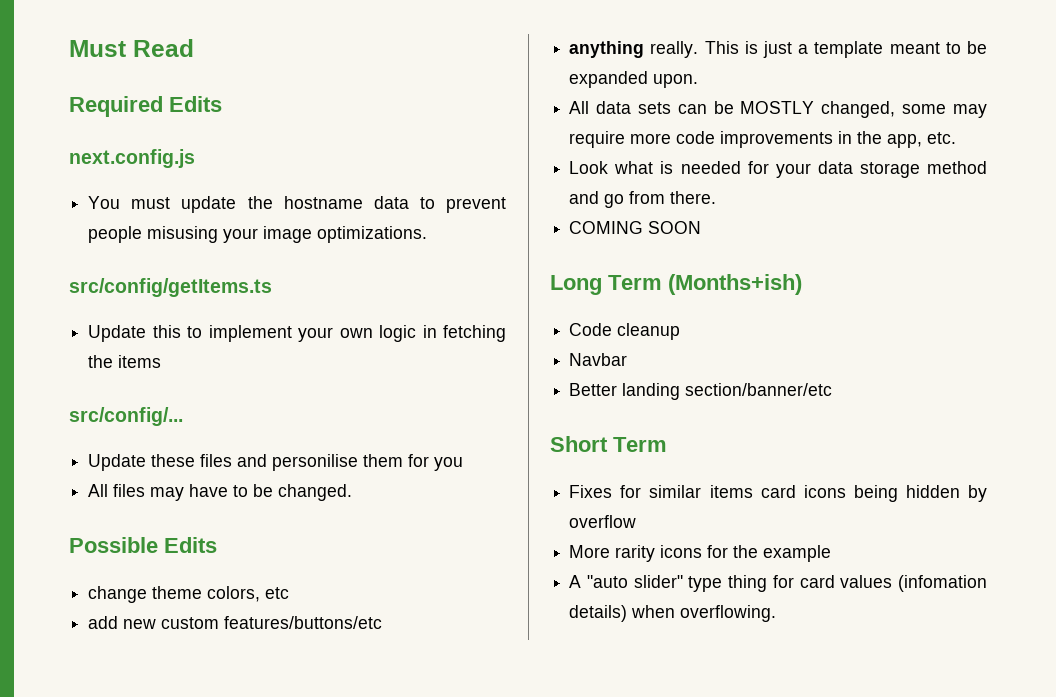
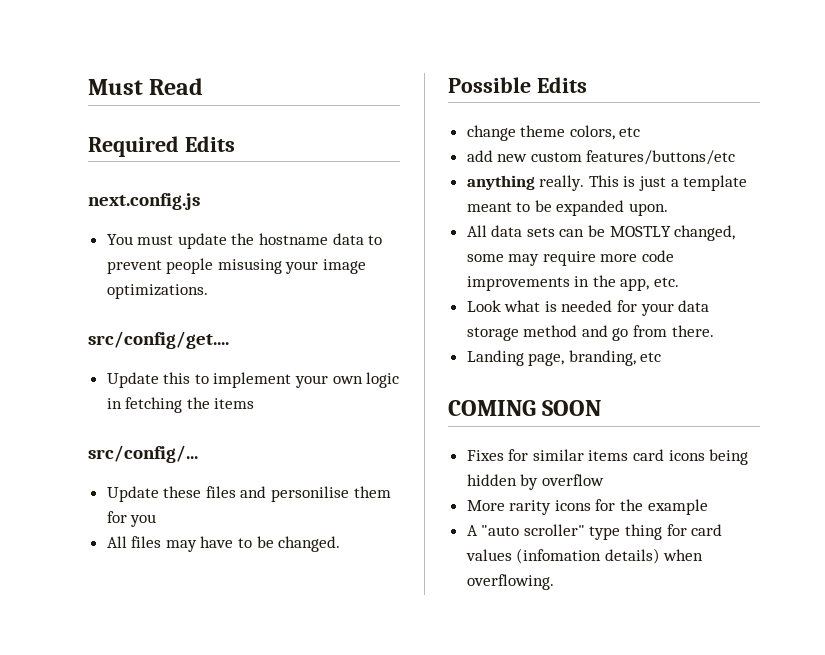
[69,278,272,297] src/config/getItems.ts -> [88,331,229,349] src/config/get....
[569,221,702,234] [550,274,802,295] [569,323,681,340] [569,353,628,366] [569,383,833,400] [550,436,667,452] COMING SOON // Long Term (Months+ish) // Code cleanup // Navbar // Better landing section/banner/etc // Short Term -> [466,350,662,366] [448,400,602,416] Landing page, branding, etc // COMING SOON
[633,575,683,588] slider" -> [523,524,585,536] scroller"

